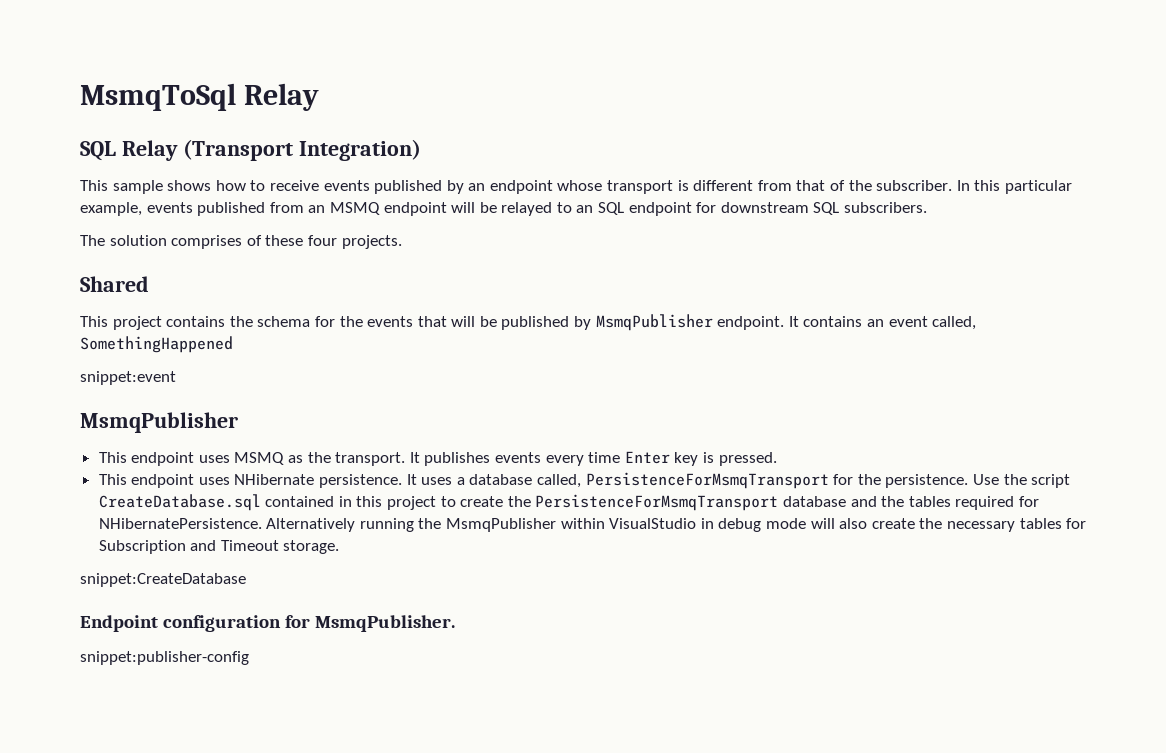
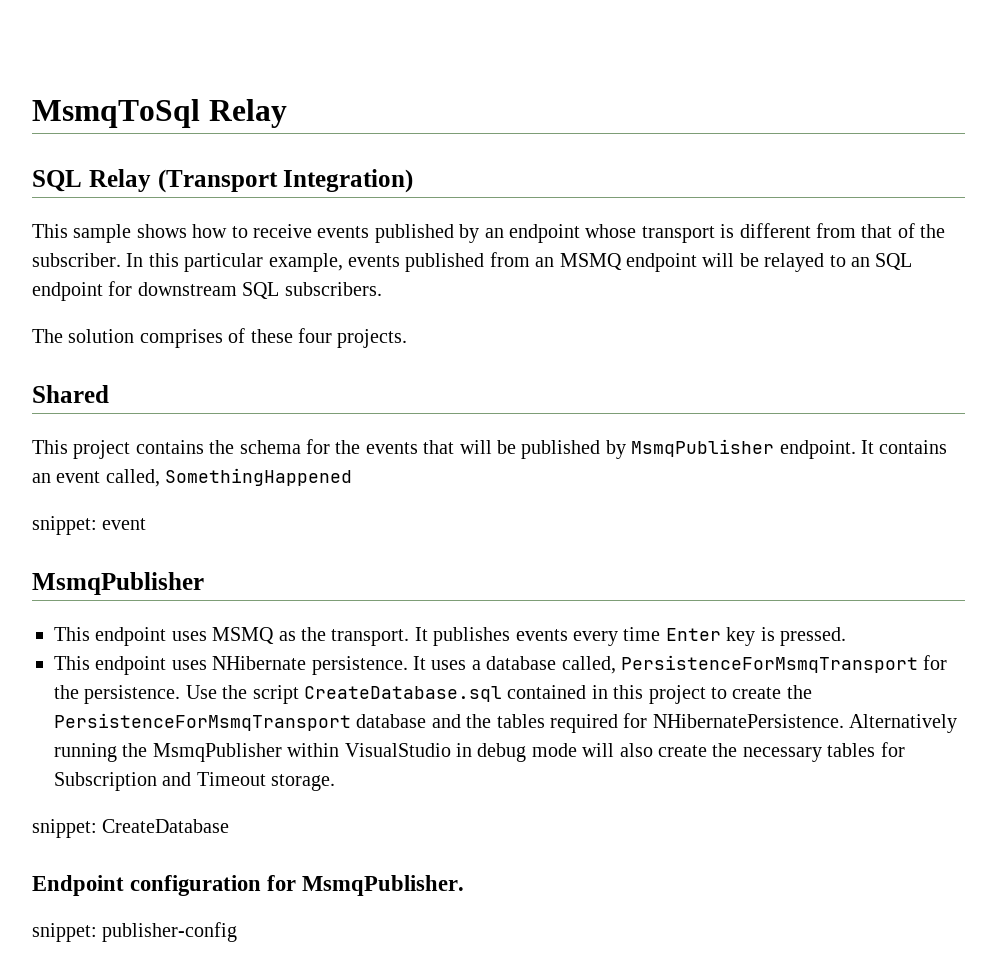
[80,371,176,385] snippet:event -> [32,516,147,535] snippet: event
[80,573,246,587] snippet:CreateDatabase -> [32,819,230,838] snippet: CreateDatabase
[80,651,249,665] snippet:publisher-config -> [32,922,238,942] snippet: publisher-config

